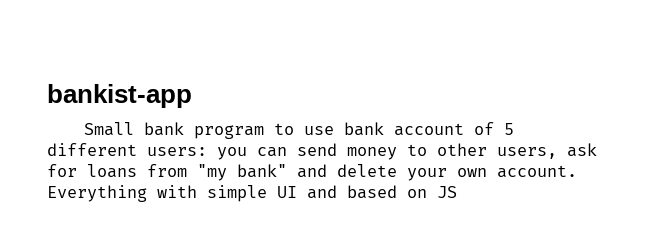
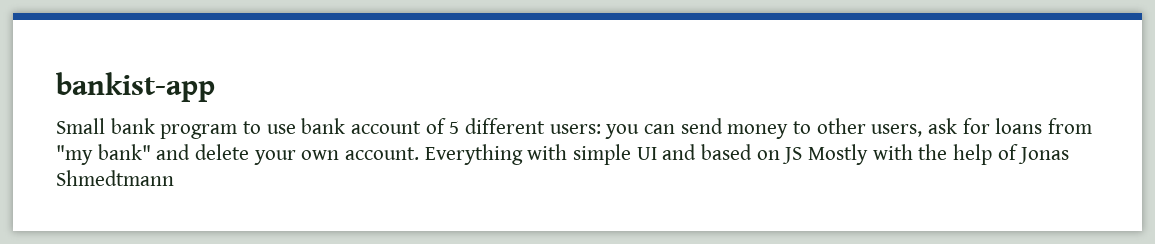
(457, 192) none -> [808,144,1070,165] [56,170,174,186] Mostly with the help of Jonas Shmedtmann

